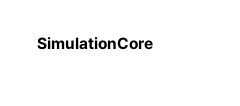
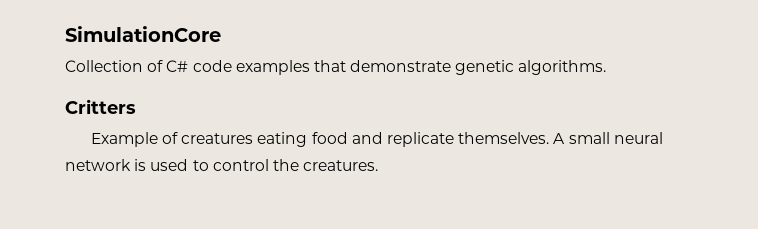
(153, 43) none -> [65,60,607,75] [65,99,136,114] [90,132,663,147] [65,159,379,171] // Collection of C# code examples that demonstrate genetic algorithms. // Critters // Example of creatures eating food and replicate themselves. A small neural network is used to control the creatures.

